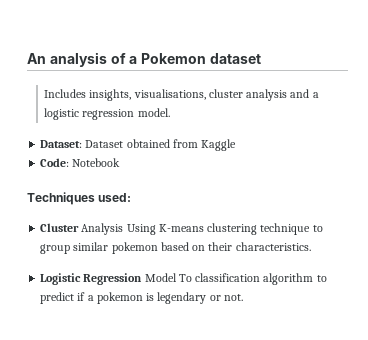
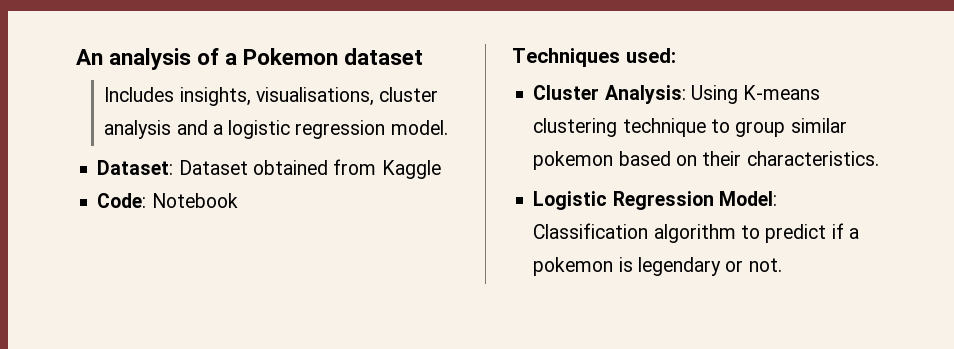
[81,223,124,235] Analysis -> [604,85,686,104] Analysis:
[144,273,261,282] Model To classification -> [718,191,777,206] [533,223,649,239] Model: Classification

